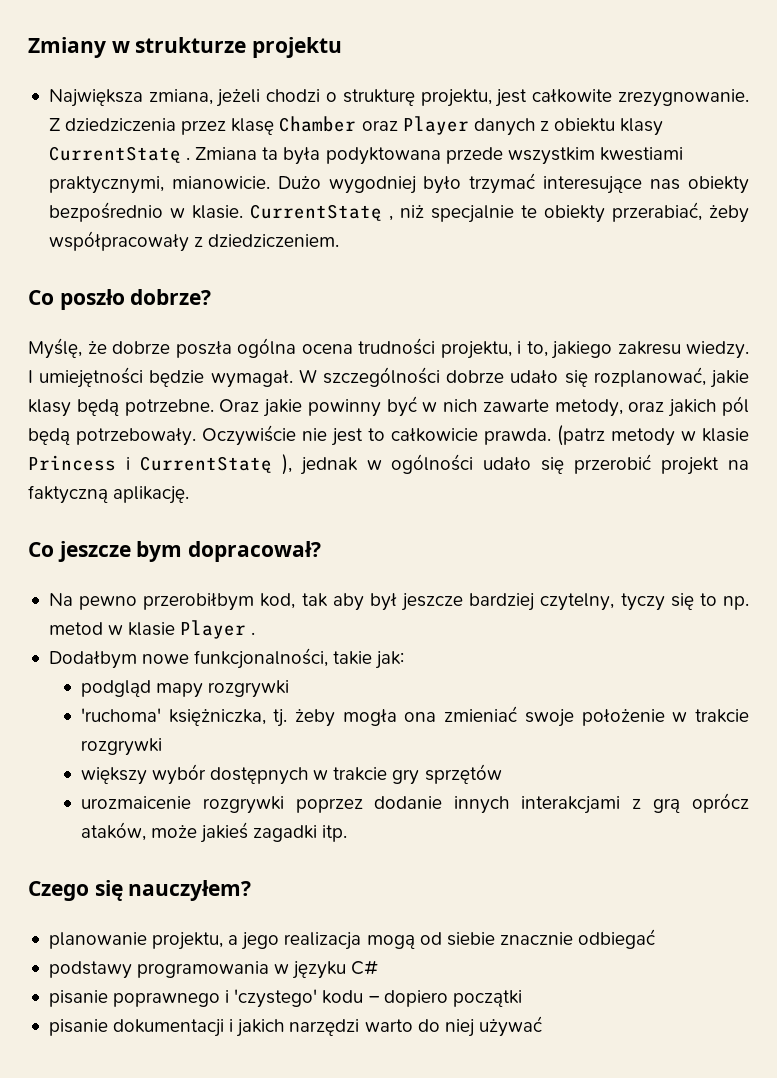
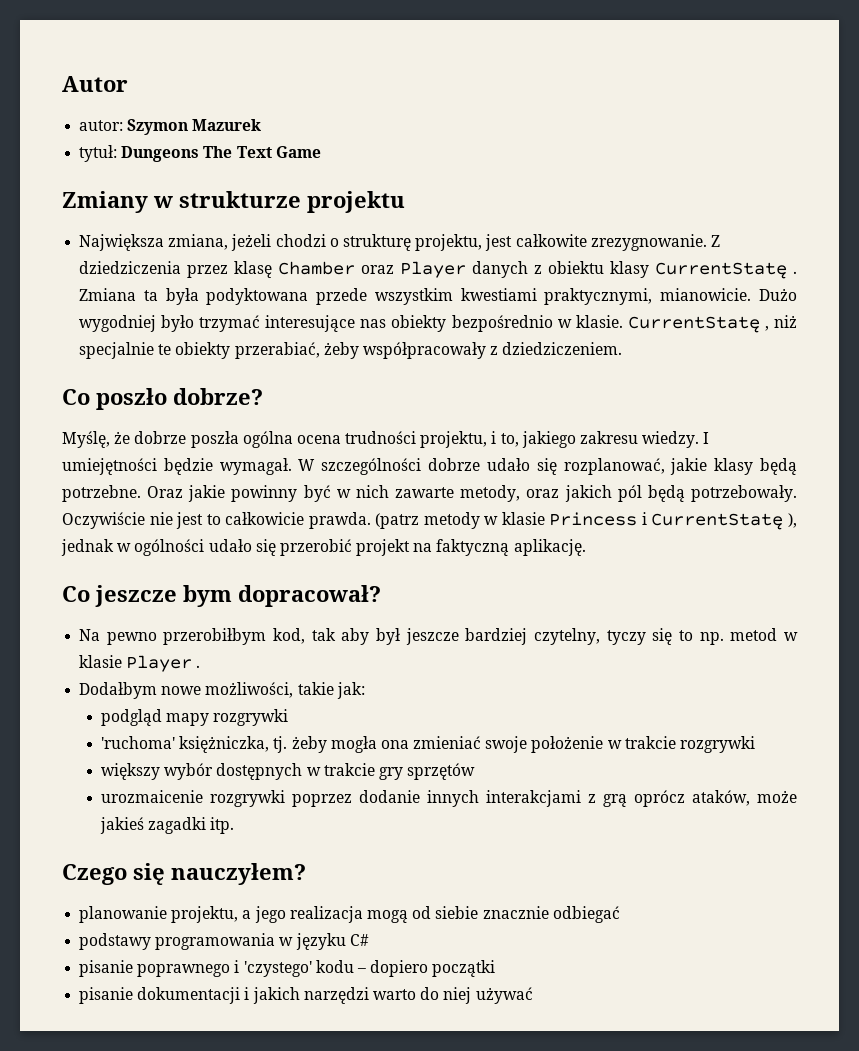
(28, 47) none -> [62,76,128,92] [79,119,262,135] [79,145,321,162] Autor // autor: Szymon Mazurek // tytuł: Dungeons The Text Game //
[194,648,329,669] funkcjonalności, -> [205,682,294,698] możliwości,

